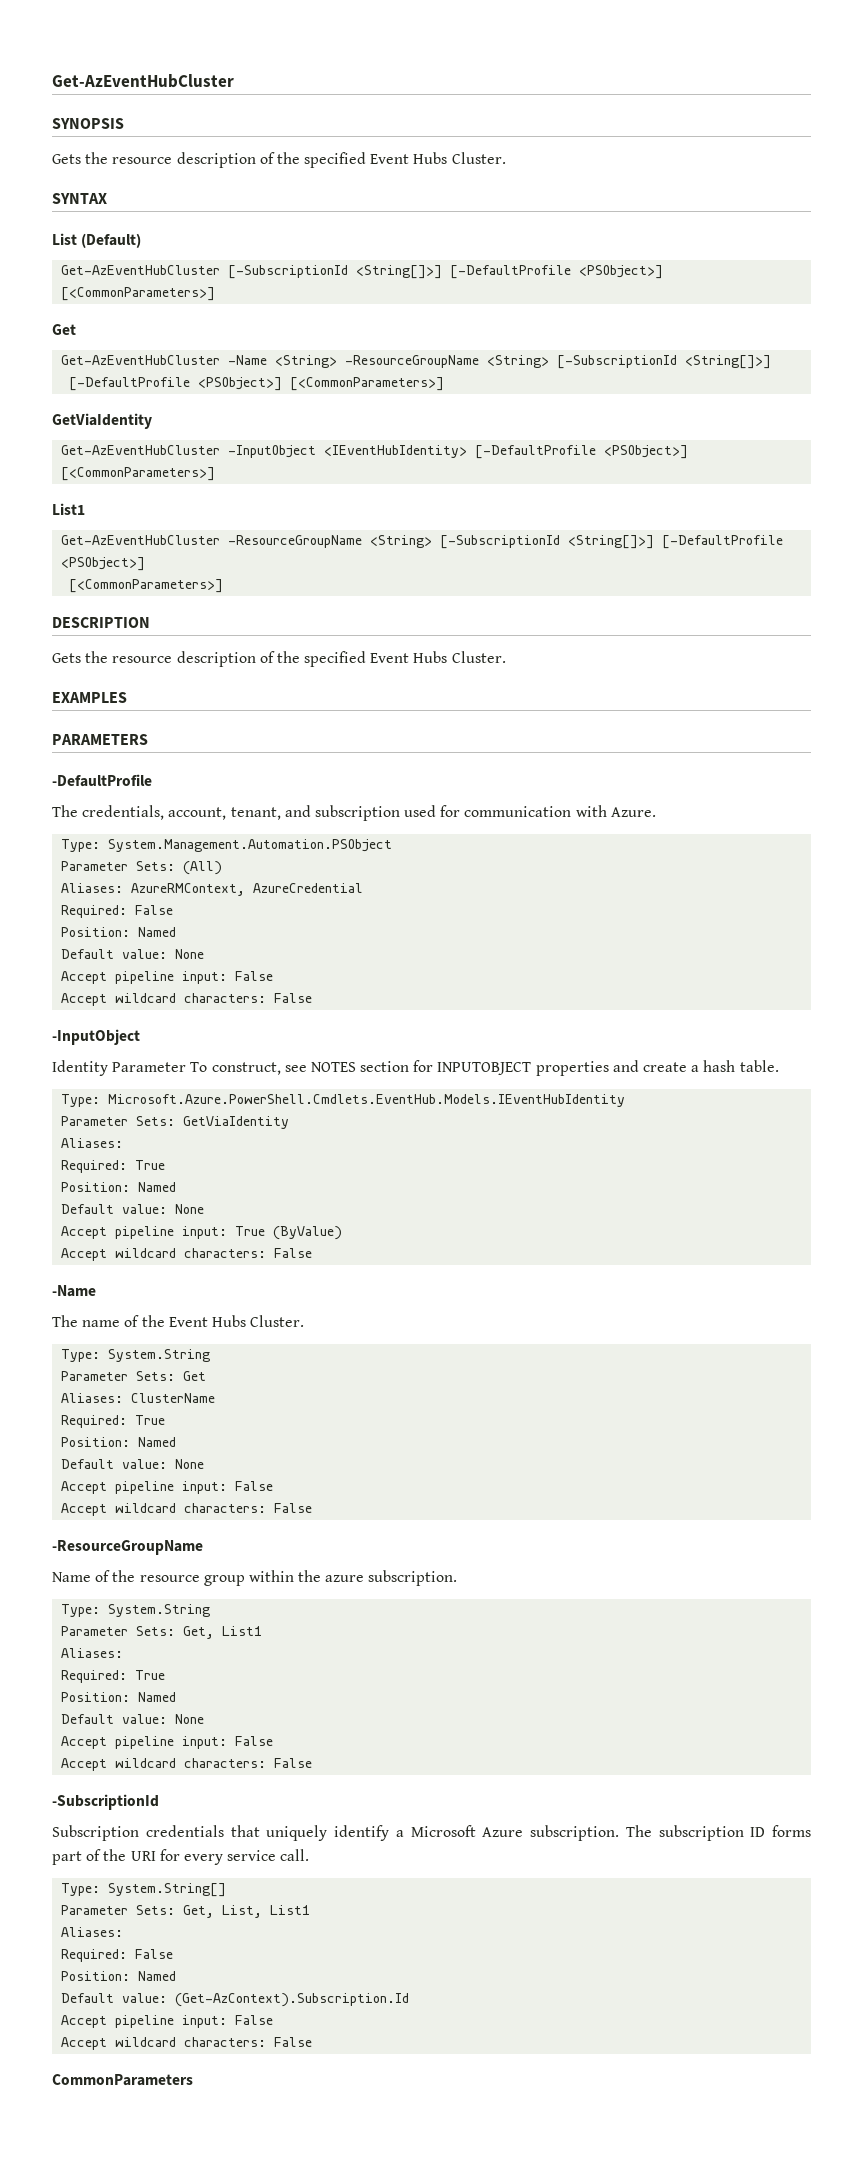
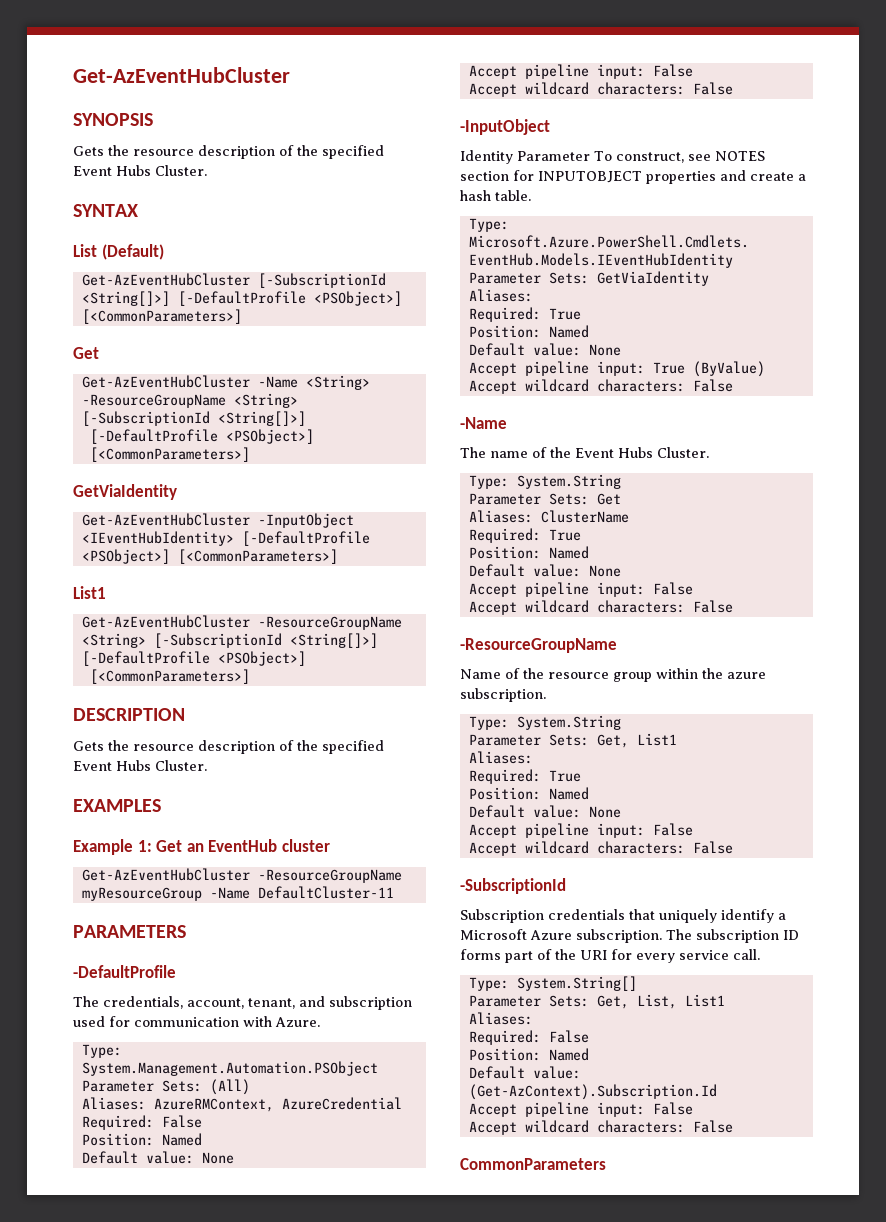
(127, 697) none -> [73,839,330,855] [81,868,402,883] [81,886,394,901] // Example 1: Get an EventHub cluster // Get-AzEventHubCluster -ResourceGroupName myResourceGroup -Name DefaultCluster-11

